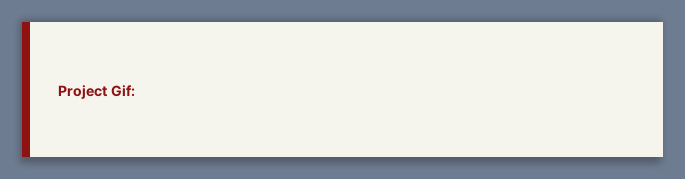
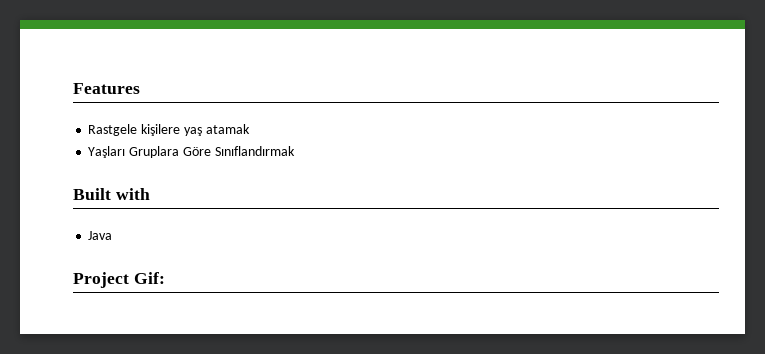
(58, 92) none -> [73,83,140,94] [88,124,250,136] [88,146,295,158] [73,188,150,200] [88,231,113,240] Features // Rastgele kişilere yaş atamak // Yaşları Gruplara Göre Sınıflandırmak // Built with // Java //

